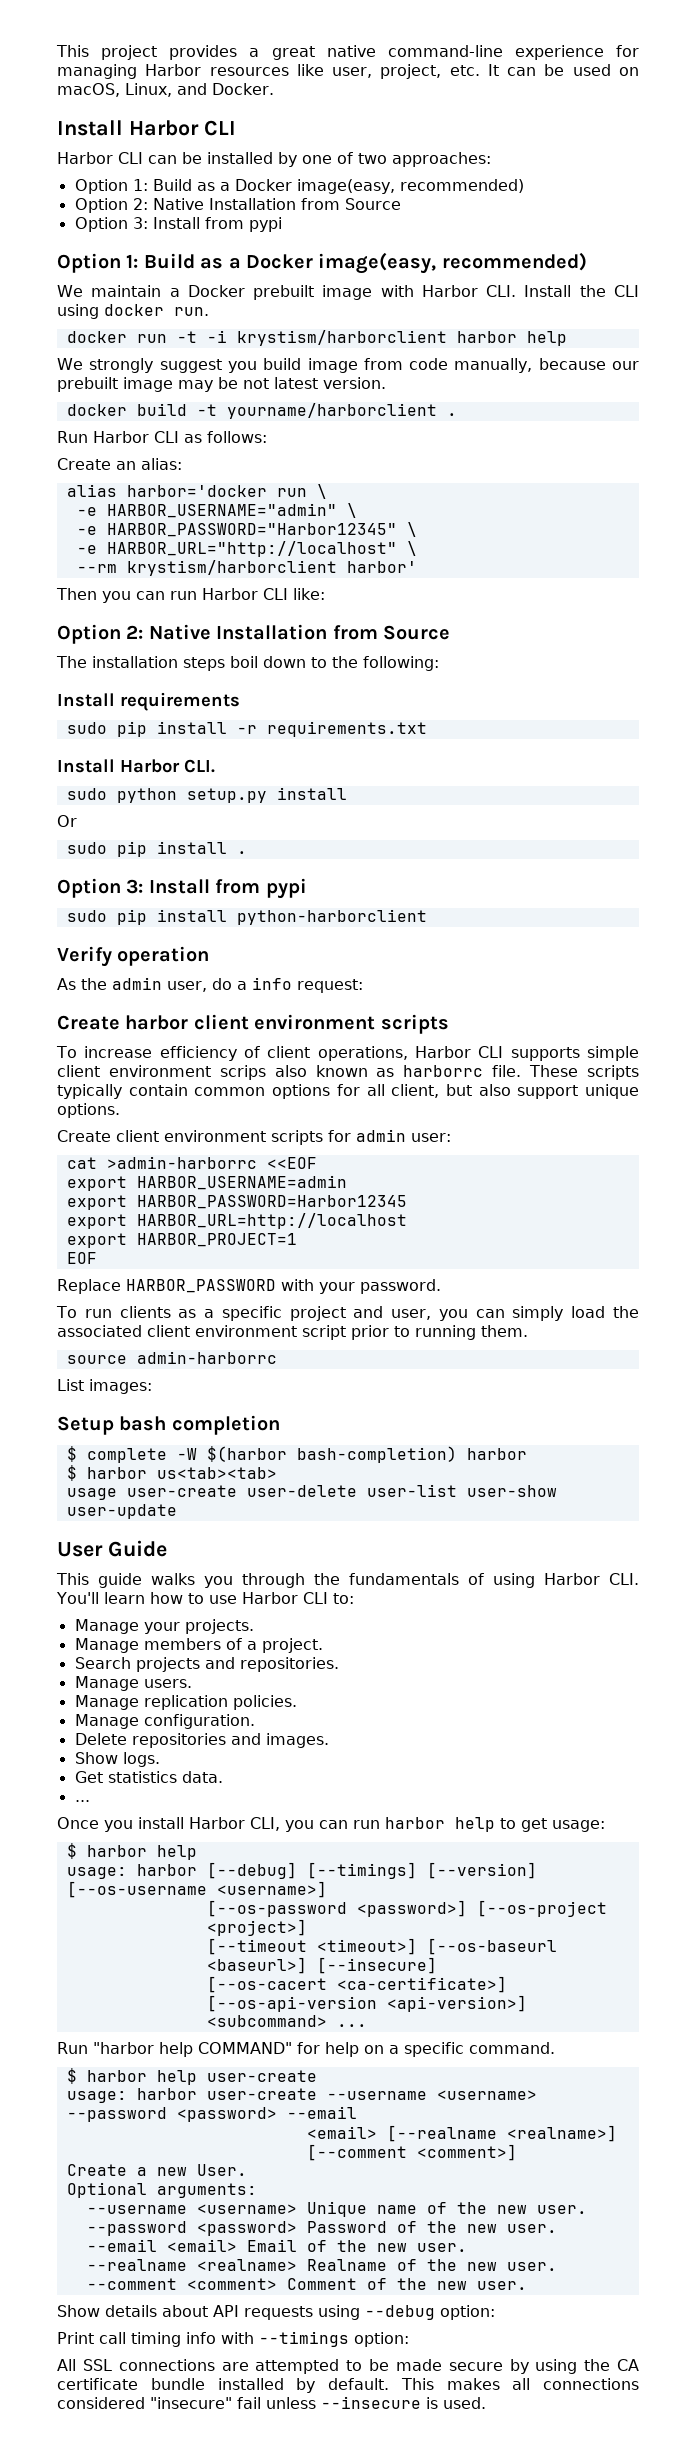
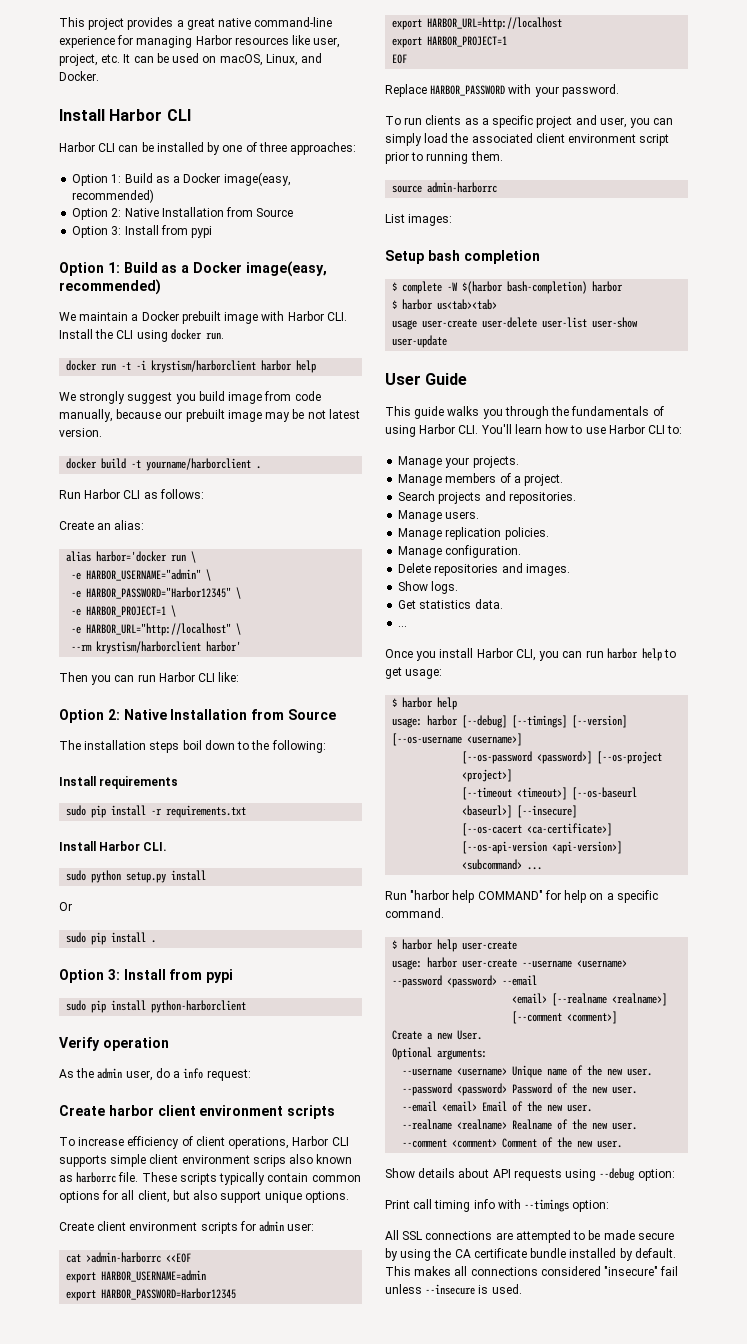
[358,153,387,164] two -> [258,142,287,152] three
(417, 529) none -> [71,605,177,617] // -e HARBOR_PROJECT=1 \

